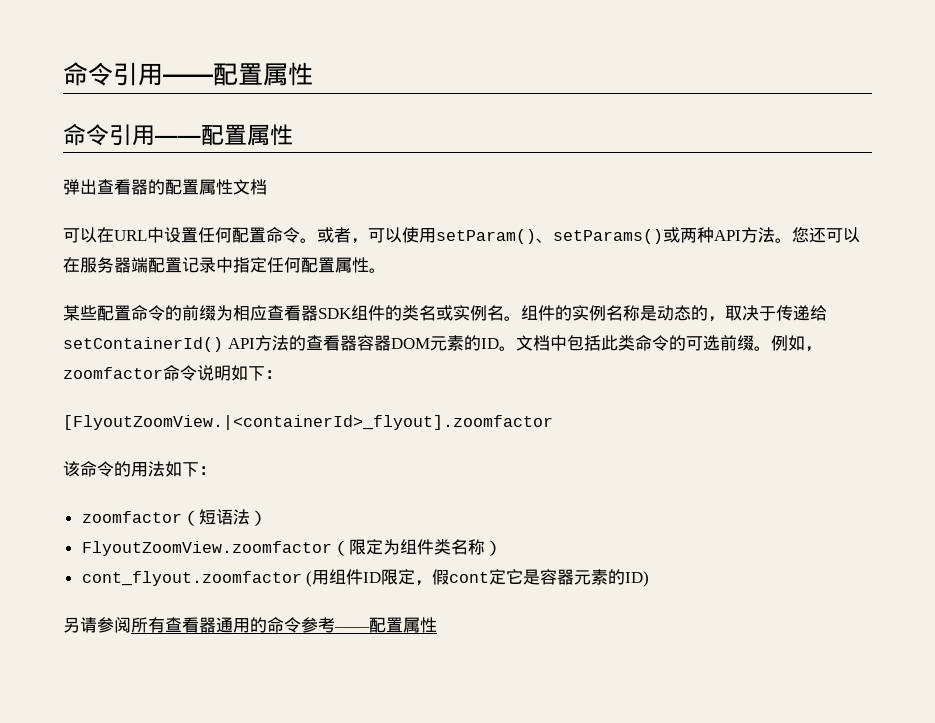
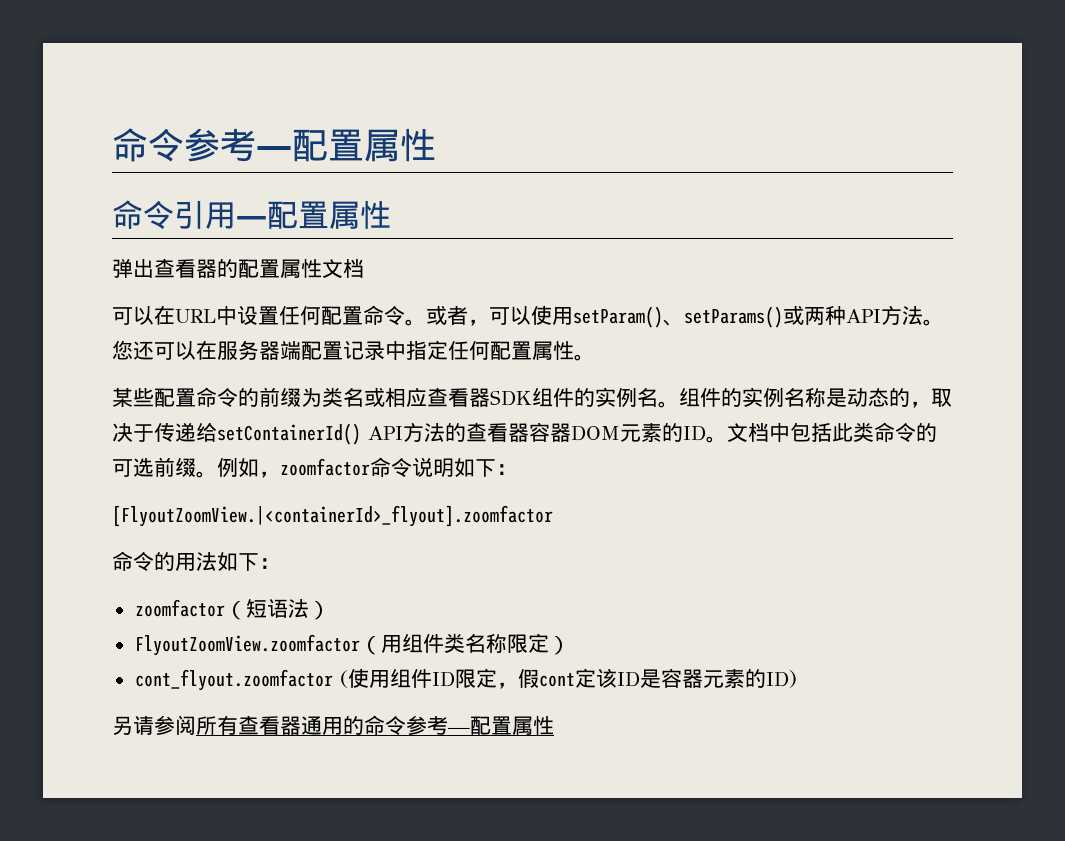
[63,62,213,86] 命令引用—— -> [112,128,292,162] 命令参考—
[155,135,201,143] —— -> [236,216,267,226] —
(233, 313) none -> [322,387,385,407] 类名或
[402,305,453,321] 类名或 -> (595, 397) none
[63,461,80,477] 该 -> (553, 516) none
[348,539,400,555] 限定为 -> [380,635,402,653] 用
(485, 547) none -> [506,633,549,653] 限定
(313, 579) none -> [347,668,369,688] 使
[506,569,524,584] 它 -> [595,668,640,688] 该ID
[334,627,370,631] —— -> [448,727,470,733] —

